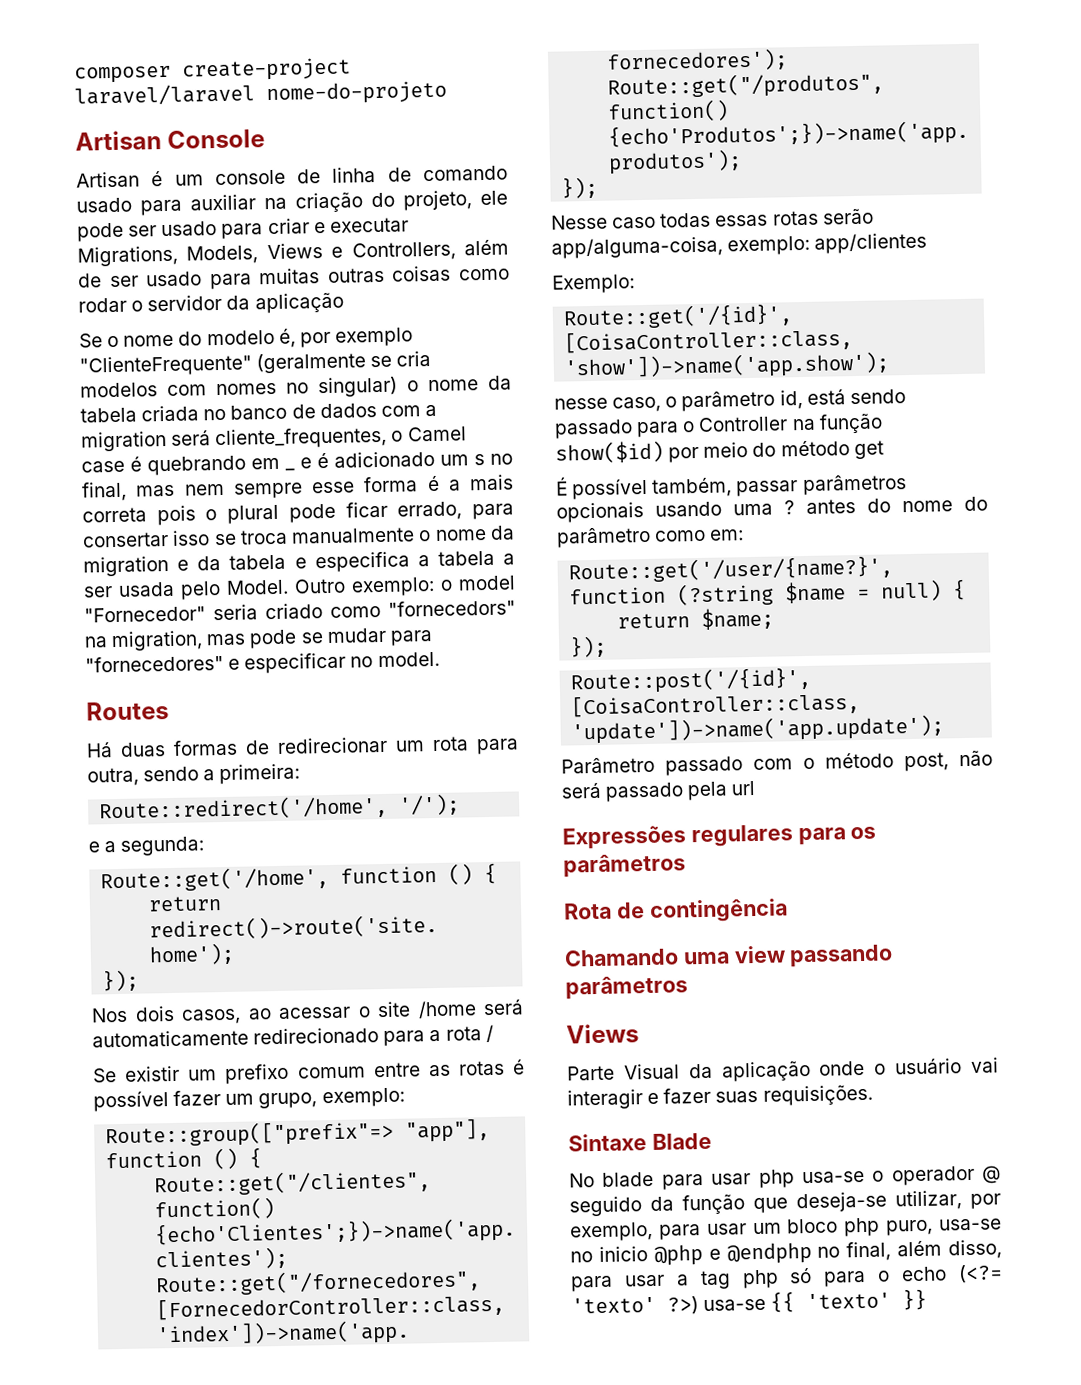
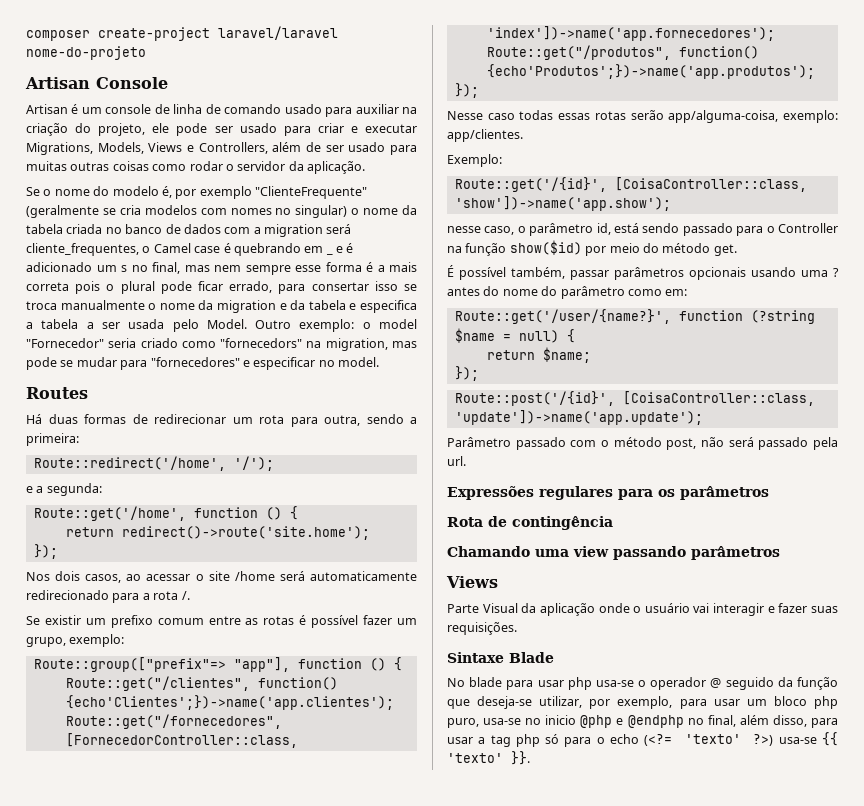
[254,292,344,314] aplicação -> [307,161,365,174] aplicação.
[485,1024,494,1043] / -> [181,591,190,600] /.
[814,232,928,254] app/clientes -> [447,129,523,142] app/clientes.
[853,440,884,460] get -> [713,244,737,256] get.
[731,780,756,796] url -> [447,456,466,466] url.
[902,1288,928,1311] }} -> [511,751,530,765] }}.

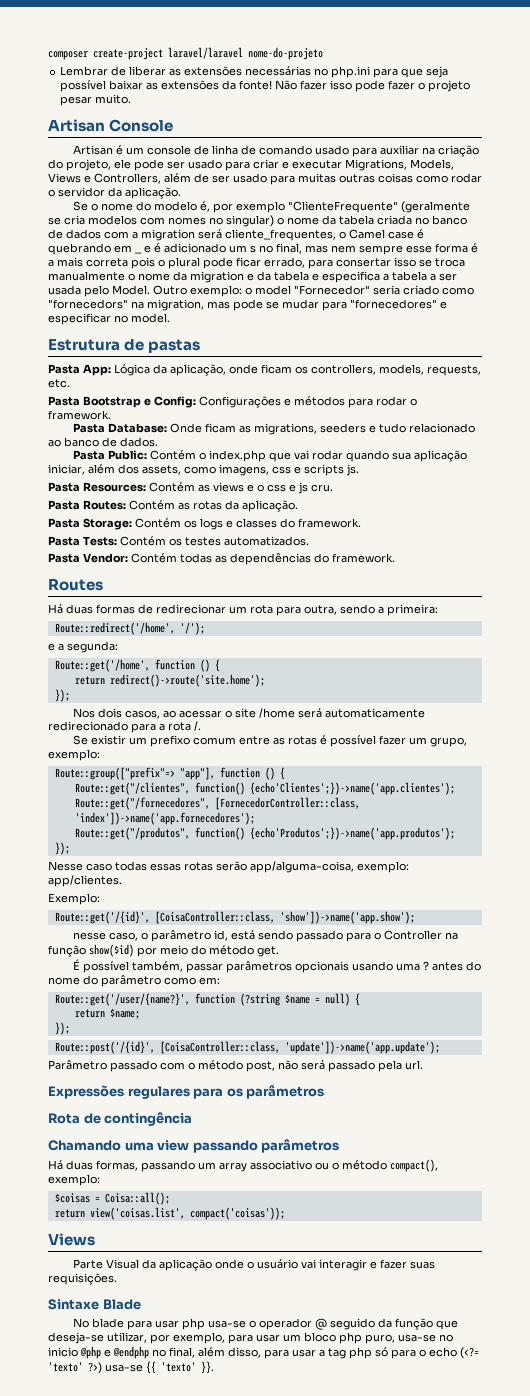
(146, 53) none -> [60,66,449,78] [60,80,471,92] [60,94,132,106] // Lembrar de liberar as extensões necessárias no php.ini para que seja possível baixar as extensões da fonte! Não fazer isso pode fazer o projeto pesar muito.
(379, 362) none -> [48,339,201,353] [48,364,481,376] [48,379,70,388] [48,396,417,408] [48,410,111,420] [72,423,475,435] [48,437,158,447] [72,450,467,462] [48,464,359,476] [48,482,333,494] [48,500,298,512] [48,518,361,530] [48,536,309,546] [48,553,395,565] // Estrutura de pastas // Pasta App: Lógica da aplicação, onde ficam os controllers, models, requests, etc. // Pasta Bootstrap e Config: Configurações e métodos para rodar o framework. // Pasta Database: Onde ficam as migrations, seeders e tudo relacionado ao banco de dados. // Pasta Public: Contém o index.php que vai rodar quando sua aplicação iniciar, além dos assets, como imagens, css e scripts js. // Pasta Resources: Contém as views e o css e js cru. // Pasta Routes: Contém as rotas da aplicação. // Pasta Storage: Contém os logs e classes do framework. // Pasta Tests: Contém os testes automatizados. // Pasta Vendor: Contém todas as dependências do framework.
(780, 553) none -> [48,1159,438,1172] [48,1174,100,1186] [54,1192,170,1205] [54,1207,285,1220] // Há duas formas, passando um array associativo ou o método compact(), exemplo: // $coisas = Coisa::all(); // return view('coisas.list', compact('coisas'));

